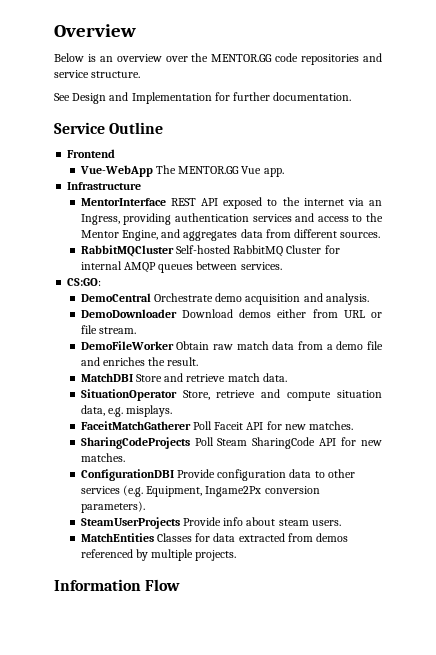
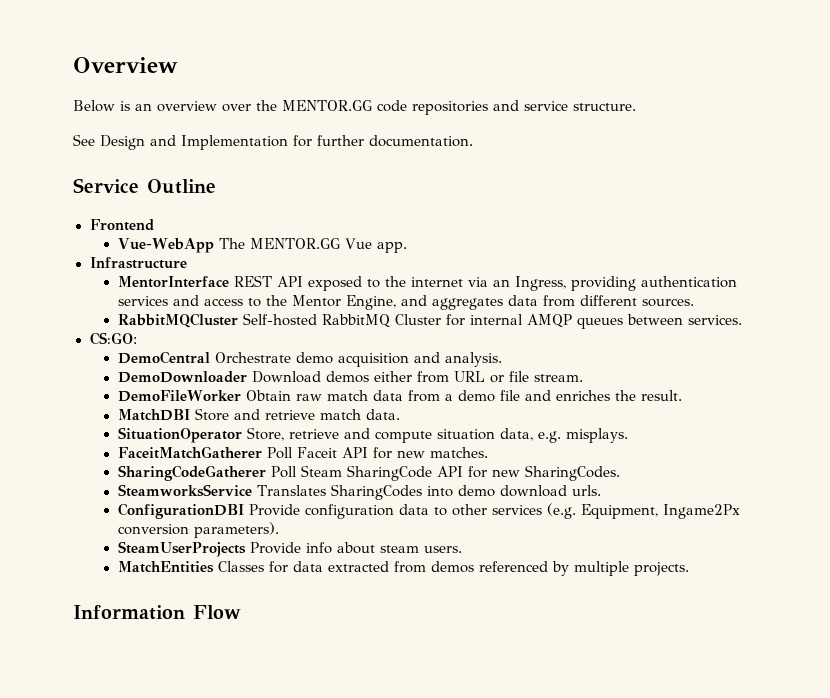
[80,437,190,449] SharingCodeProjects -> [117,465,266,481] SharingCodeGatherer
[80,453,125,462] matches. -> [524,465,620,481] [117,484,601,500] SharingCodes. // SteamworksService Translates SharingCodes into demo download urls.

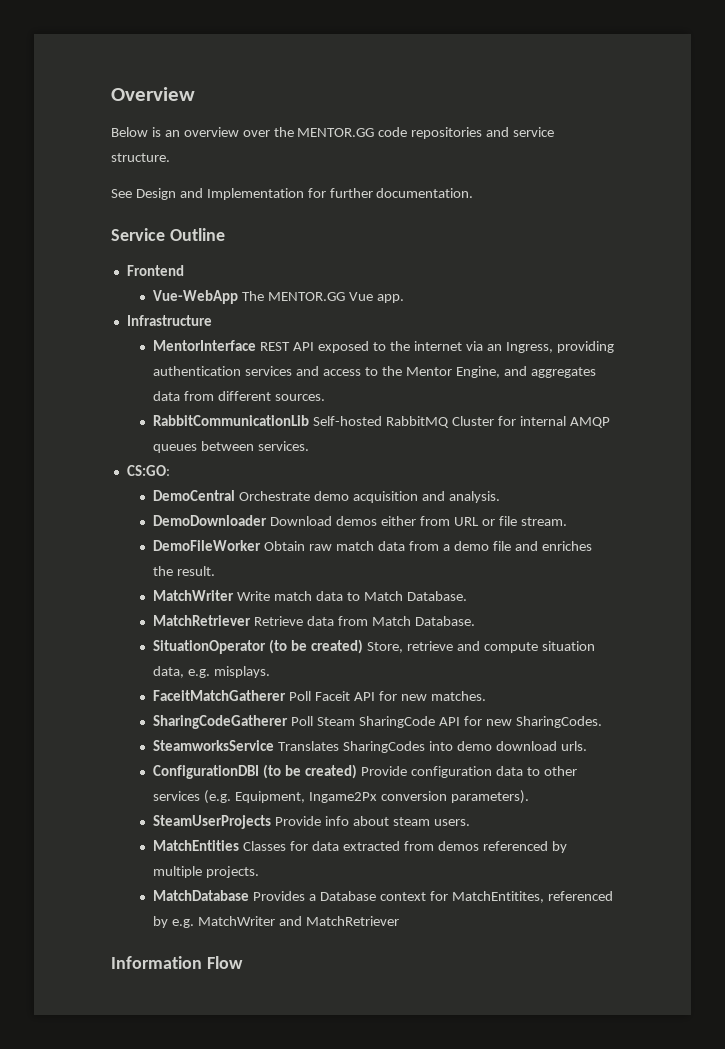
[117,313,238,328] RabbitMQCluster -> [153,415,310,426] RabbitCommunicationLib
[117,408,400,421] [117,427,242,443] MatchDBI Store and retrieve match data. // SituationOperator -> [153,590,467,601] [153,615,476,626] [153,639,364,654] MatchWriter Write match data to Match Database. // MatchRetriever Retrieve data from Match Database. // SituationOperator (to be created)
(244, 511) none -> [263,764,358,779] (to be created)
(689, 569) none -> [153,890,613,903] [153,916,400,928] // MatchDatabase Provides a Database context for MatchEntitites, referenced by e.g. MatchWriter and MatchRetriever

